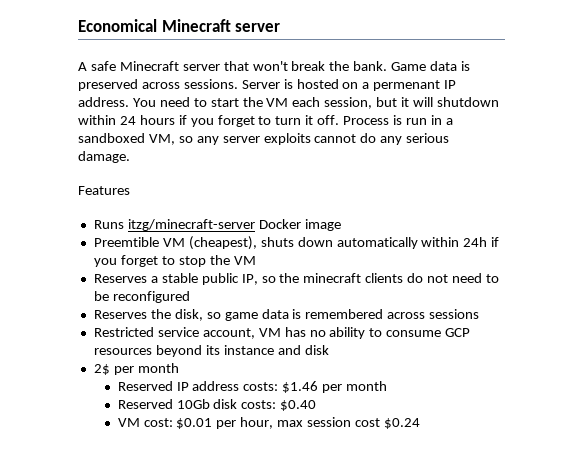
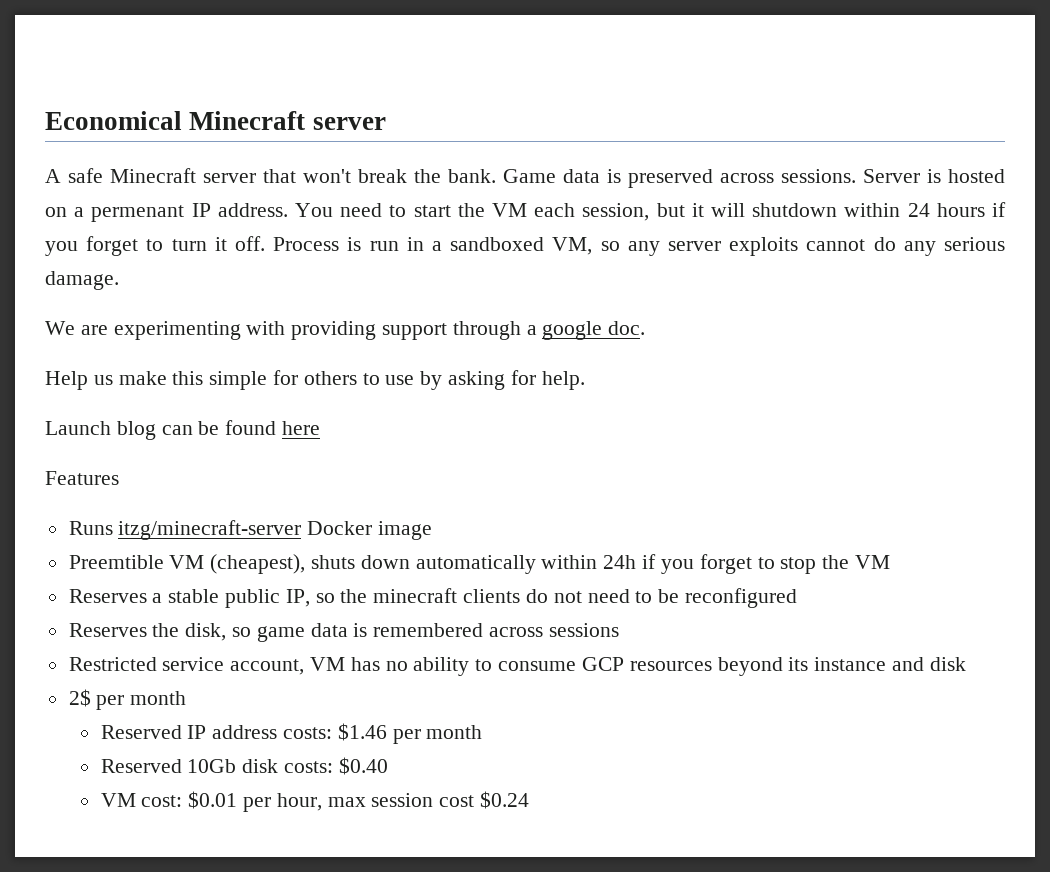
(130, 157) none -> [45,321,646,340] [45,370,585,390] [45,420,321,440] // We are experimenting with providing support through a google doc. // Help us make this simple for others to use by asking for help. // Launch blog can be found here

